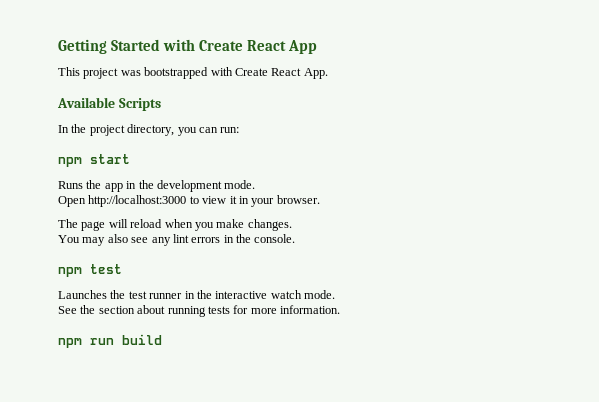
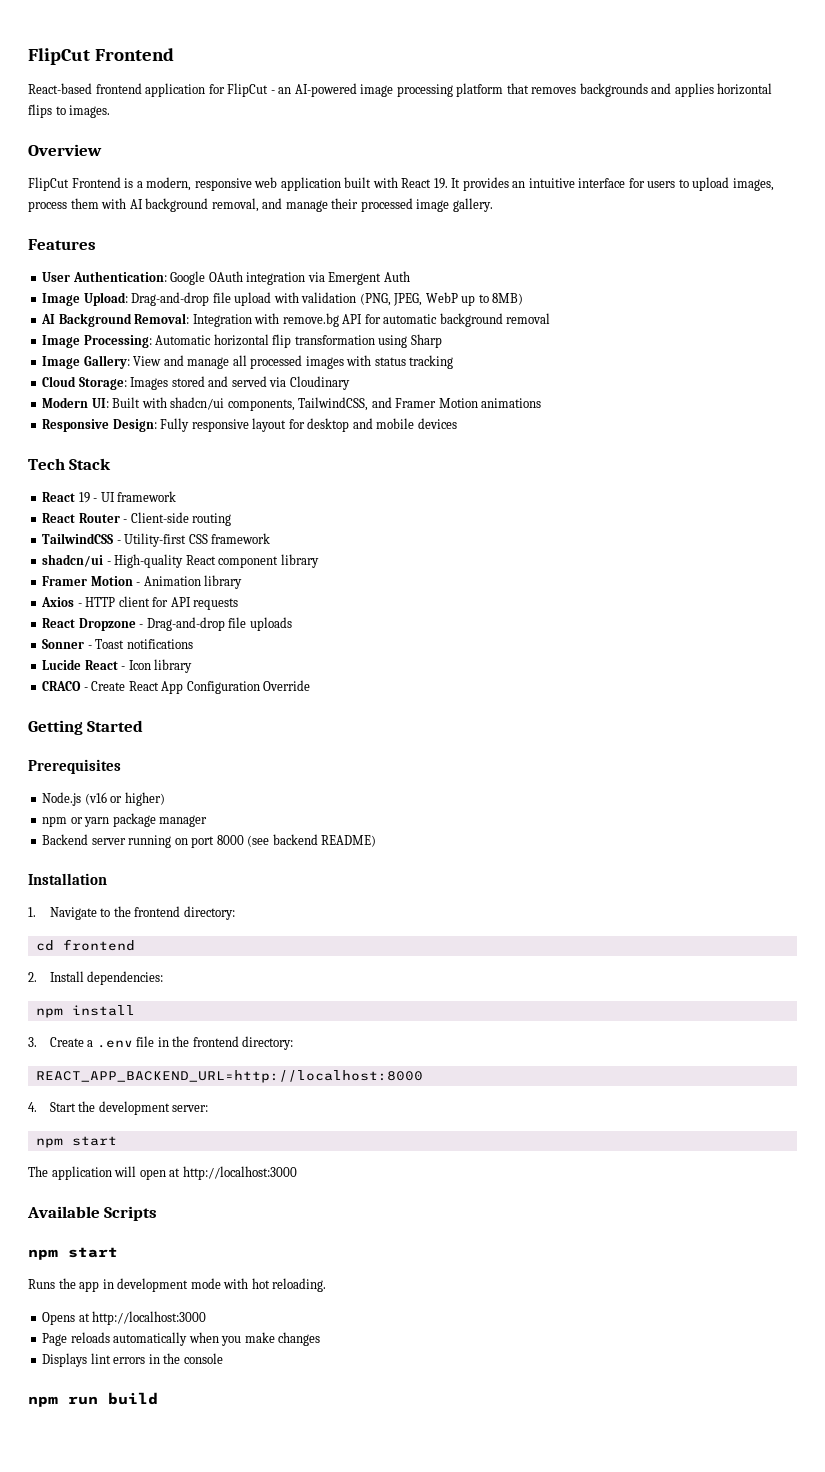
[58,39,318,54] [58,67,328,79] [57,97,161,111] [58,124,240,136] Getting Started with Create React App // This project was bootstrapped with Create React App. // Available Scripts // In the project directory, you can run: -> [28,48,174,65] [28,83,773,97] [28,104,111,118] [28,144,102,156] [28,177,774,191] [28,198,493,212] [28,239,96,250] [42,271,410,285] [42,292,524,306] [41,313,551,327] [42,334,442,348] [42,355,454,369] [42,376,350,390] [42,397,542,411] [42,418,457,432] [28,458,112,470] [42,491,177,503] [42,512,232,526] [42,533,271,547] [42,554,319,568] [42,575,243,589] [41,596,239,610] [42,617,292,631] [42,639,193,649] [42,659,193,673] [42,680,311,694] [28,720,144,735] [28,759,121,774] [42,792,165,806] [42,813,208,827] [42,834,377,848] [28,873,107,885] [28,906,235,920] [35,939,135,951] [28,971,164,985] [35,1005,135,1018] [28,1036,294,1050] [35,1070,423,1083] [28,1101,209,1115] [35,1136,117,1148] [28,1166,297,1180] [27,1206,158,1221] FlipCut Frontend // React-based frontend application for FlipCut - an AI-powered image processing platform that removes backgrounds and applies horizontal flips to images. // Overview // FlipCut Frontend is a modern, responsive web application built with React 19. It provides an intuitive interface for users to upload images, process them with AI background removal, and manage their processed image gallery. // Features // User Authentication: Google OAuth integration via Emergent Auth // Image Upload: Drag-and-drop file upload with validation (PNG, JPEG, WebP up to 8MB) // AI Background Removal: Integration with remove.bg API for automatic background removal // Image Processing: Automatic horizontal flip transformation using Sharp // Image Gallery: View and manage all processed images with status tracking // Cloud Storage: Images stored and served via Cloudinary // Modern UI: Built with shadcn/ui components, TailwindCSS, and Framer Motion animations // Responsive Design: Fully responsive layout for desktop and mobile devices // Tech Stack // React 19 - UI framework // React Router - Client-side routing // TailwindCSS - Utility-first CSS framework // shadcn/ui - High-quality React component library // Framer Motion - Animation library // Axios - HTTP client for API requests // React Dropzone - Drag-and-drop file uploads // Sonner - Toast notifications // Lucide React - Icon library // CRACO - Create React App Configuration Override // Getting Started // Prerequisites // Node.js (v16 or higher) // npm or yarn package manager // Backend server running on port 8000 (see backend README) // Installation // 1. Navigate to the frontend directory: // cd frontend // 2. Install dependencies: // npm install // 3. Create a .env file in the frontend directory: // REACT_APP_BACKEND_URL=http://localhost:8000 // 4. Start the development server: // npm start // The application will open at http://localhost:3000 // Available Scripts
[138,180,256,192] [58,195,320,207] [58,219,292,231] [58,234,296,246] [58,264,122,277] [58,290,335,299] [58,305,340,317] the development mode. // Open http://localhost:3000 to view it in your browser. // The page will reload when you make changes. // You may also see any lint errors in the console. // npm test // Launches the test runner in the interactive watch mode. // See the section about running tests for more information. -> [117,1278,327,1292] [42,1311,207,1325] [42,1332,321,1346] [42,1353,223,1367] development mode with hot reloading. // Opens at http://localhost:3000 // Page reloads automatically when you make changes // Displays lint errors in the console

